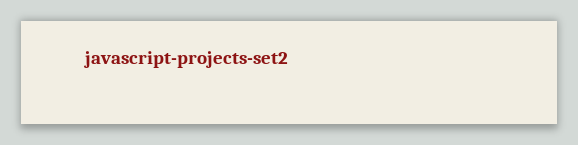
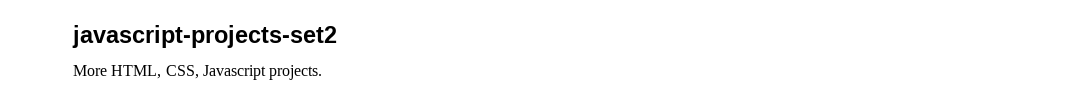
(288, 59) none -> [73,65,323,80] // More HTML, CSS, Javascript projects.

